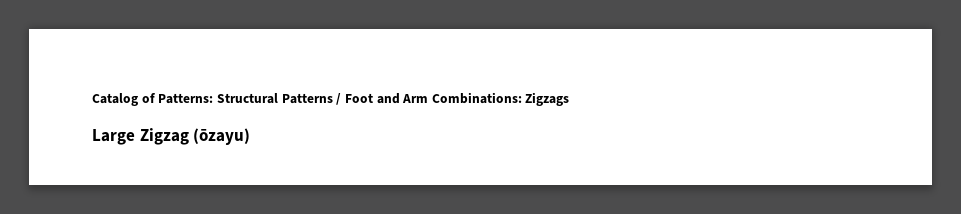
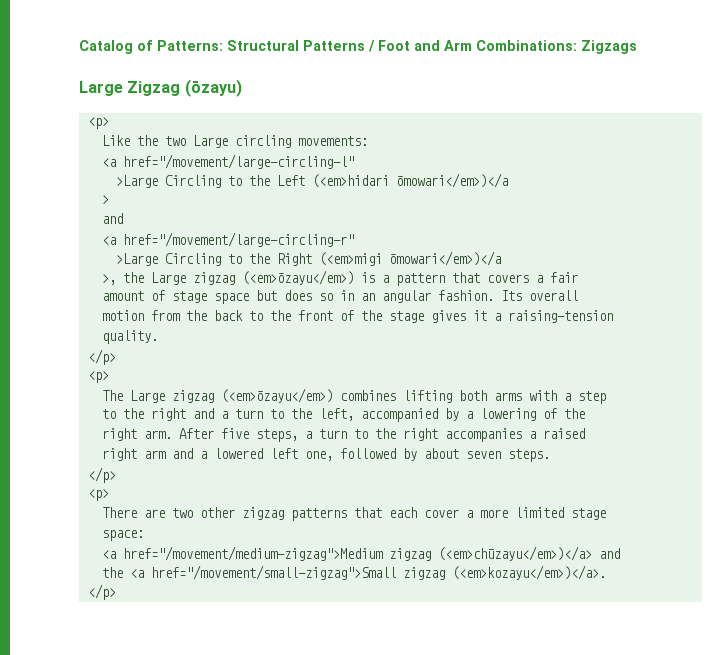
(251, 136) none -> [88,117,109,129] [102,135,368,148] [102,154,354,169] [116,173,508,188] [102,195,109,204] [102,213,123,224] [102,232,354,247] [116,251,501,266] [102,270,578,286] [102,290,578,304] [102,310,613,323] [102,330,158,344] [88,349,116,365] [88,371,109,383] [102,388,606,404] [102,408,585,422] [102,428,585,442] [102,448,550,462] [88,467,116,483] [88,489,109,501] [102,507,606,521] [102,530,144,541] [102,546,620,561] [102,565,606,580] [88,584,116,600] // <p> // Like the two Large circling movements: // <a href="/movement/large-circling-l" // >Large Circling to the Left (<em>hidari ōmowari</em>)</a // > // and // <a href="/movement/large-circling-r" // >Large Circling to the Right (<em>migi ōmowari</em>)</a // >, the Large zigzag (<em>ōzayu</em>) is a pattern that covers a fair // amount of stage space but does so in an angular fashion. Its overall // motion from the back to the front of the stage gives it a raising-tension // quality. // </p> // <p> // The Large zigzag (<em>ōzayu</em>) combines lifting both arms with a step // to the right and a turn to the left, accompanied by a lowering of the // right arm. After five steps, a turn to the right accompanies a raised // right arm and a lowered left one, followed by about seven steps. // </p> // <p> // There are two other zigzag patterns that each cover a more limited stage // space: // <a href="/movement/medium-zigzag">Medium zigzag (<em>chūzayu</em>)</a> and // the <a href="/movement/small-zigzag">Small zigzag (<em>kozayu</em>)</a>. // </p>

